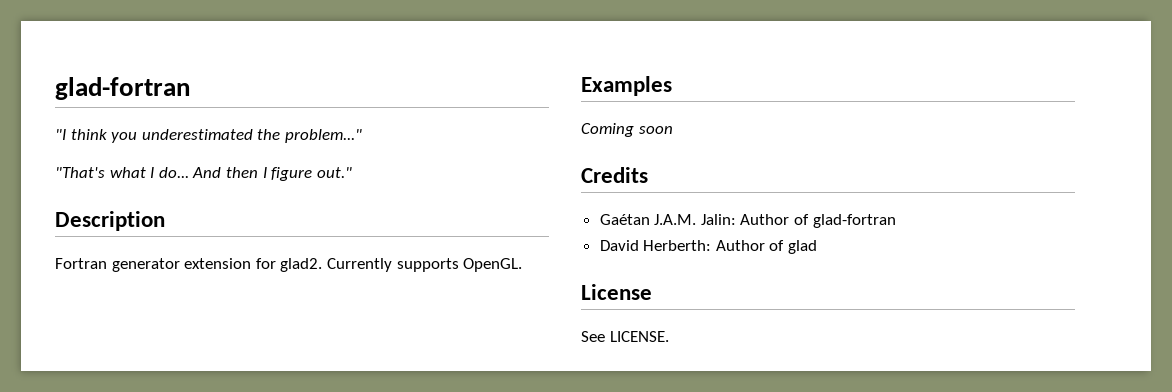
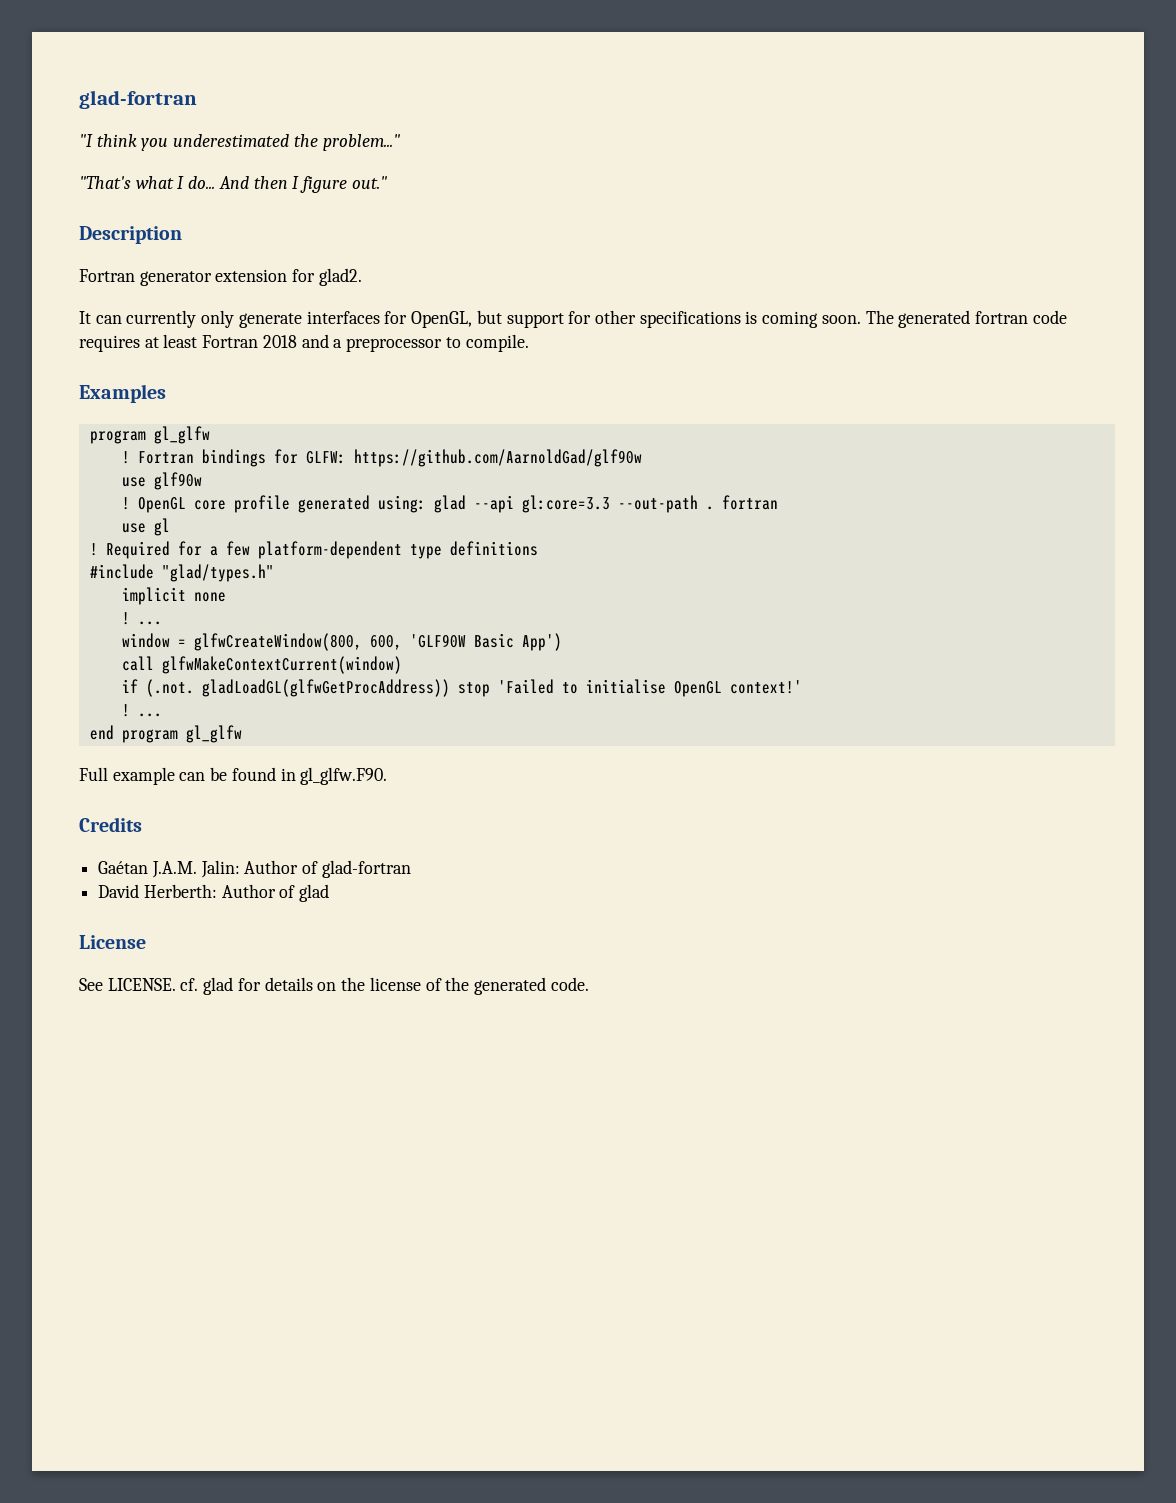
[326,258,523,272] [581,76,672,96] [581,123,673,137] Currently supports OpenGL. // Examples // Coming soon -> [79,310,1067,328] [79,334,529,352] [79,384,166,403] [89,426,210,444] [121,449,642,467] [121,472,202,490] [121,495,778,513] [121,518,170,536] [89,541,538,559] [89,564,274,582] [121,587,226,605] [121,612,162,625] [121,633,562,651] [121,656,402,674] [121,679,802,697] [121,704,162,717] [89,725,242,743] [79,767,388,785] // It can currently only generate interfaces for OpenGL, but support for other specifications is coming soon. The generated fortran code requires at least Fortran 2018 and a preprocessor to compile. // Examples // program gl_glfw // ! Fortran bindings for GLFW: https://github.com/AarnoldGad/glf90w // use glf90w // ! OpenGL core profile generated using: glad --api gl:core=3.3 --out-path . fortran // use gl // ! Required for a few platform-dependent type definitions // #include "glad/types.h" // implicit none // ! ... // window = glfwCreateWindow(800, 600, 'GLF90W Basic App') // call glfwMakeContextCurrent(window) // if (.not. gladLoadGL(glfwGetProcAddress)) stop 'Failed to initialise OpenGL context!' // ! ... // end program gl_glfw // Full example can be found in gl_glfw.F90.
(669, 336) none -> [180,977,589,995] cf. glad for details on the license of the generated code.

